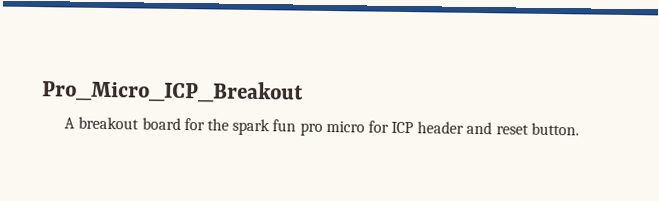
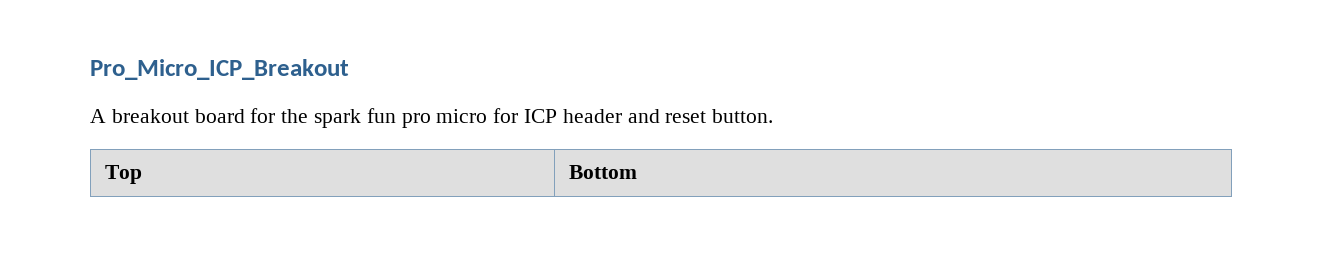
(579, 129) none -> [104,165,142,184] [568,165,637,179] // Top | Bottom

